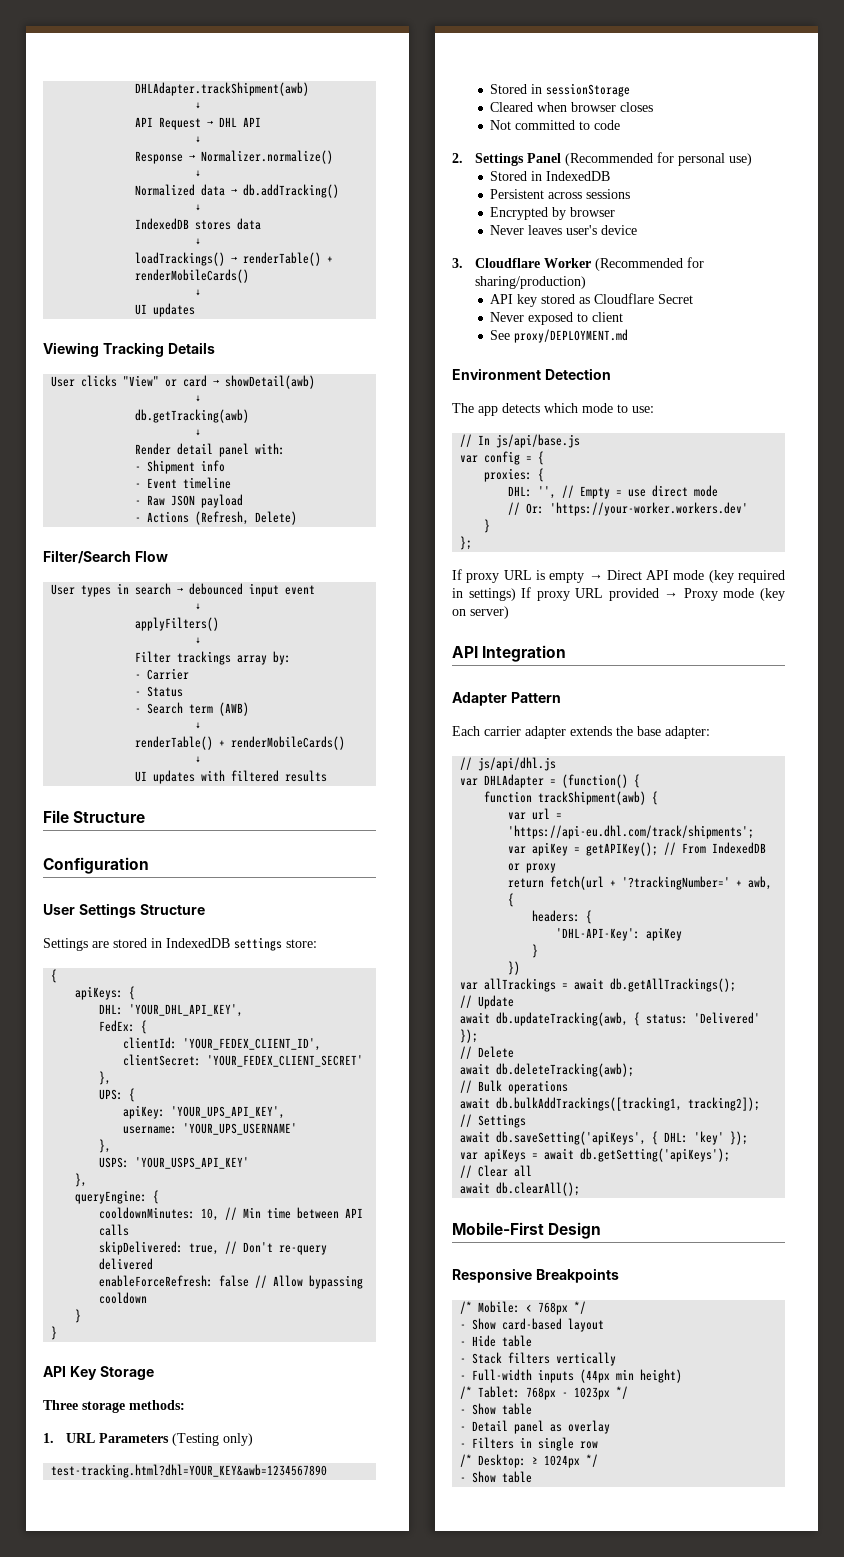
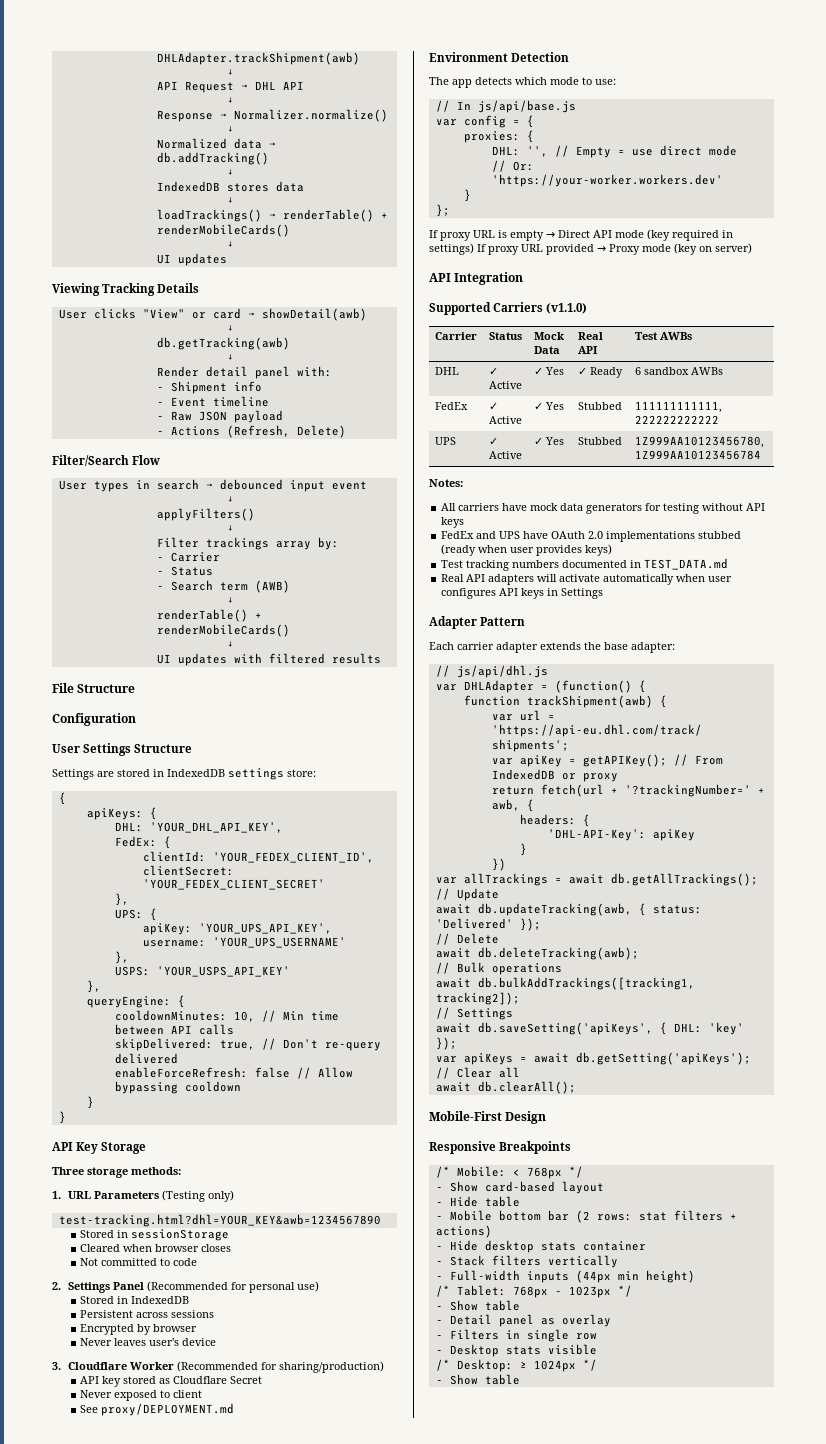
(567, 653) none -> [429,302,588,315] [434,332,477,340] [488,332,522,340] [533,332,564,340] [533,346,560,354] [577,332,603,340] [577,346,598,354] [634,332,692,340] [434,367,459,375] [488,368,498,375] [488,381,522,389] [533,367,564,375] [577,367,623,378] [634,367,723,375] [434,402,468,410] [488,403,498,410] [488,416,522,424] [533,402,564,410] [577,402,622,410] [634,401,722,413] [634,415,719,424] [434,437,456,445] [488,438,498,445] [488,451,522,459] [533,437,564,445] [577,437,622,445] [634,436,764,448] [634,450,761,460] [429,479,463,487] [441,503,766,514] [441,517,465,528] [441,531,742,542] [441,544,613,556] [441,558,729,571] [441,574,733,585] [441,588,604,599] // Supported Carriers (v1.1.0) // Carrier | Status | Mock Data | Real API | Test AWBs // DHL | ✓ Active | ✓ Yes | ✓ Ready | 6 sandbox AWBs // FedEx | ✓ Active | ✓ Yes | Stubbed | 111111111111, 222222222222 // UPS | ✓ Active | ✓ Yes | Stubbed | 1Z999AA10123456780, 1Z999AA10123456784 // Notes: // All carriers have mock data generators for testing without API keys // FedEx and UPS have OAuth 2.0 implementations stubbed (ready when user provides keys) // Test tracking numbers documented in TEST_DATA.md // Real API adapters will activate automatically when user configures API keys in Settings
(533, 1341) none -> [435,1210,737,1223] [435,1225,492,1238] [435,1240,646,1253] // - Mobile bottom bar (2 rows: stat filters + actions) // - Hide desktop stats container
(599, 1445) none -> [435,1344,597,1357] // - Desktop stats visible

